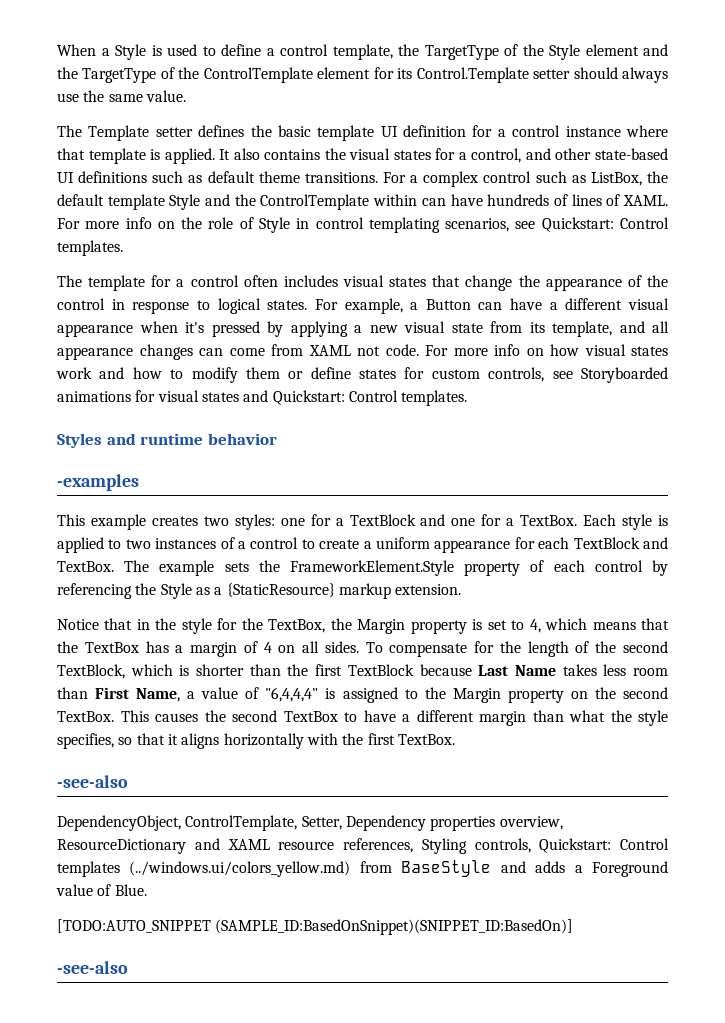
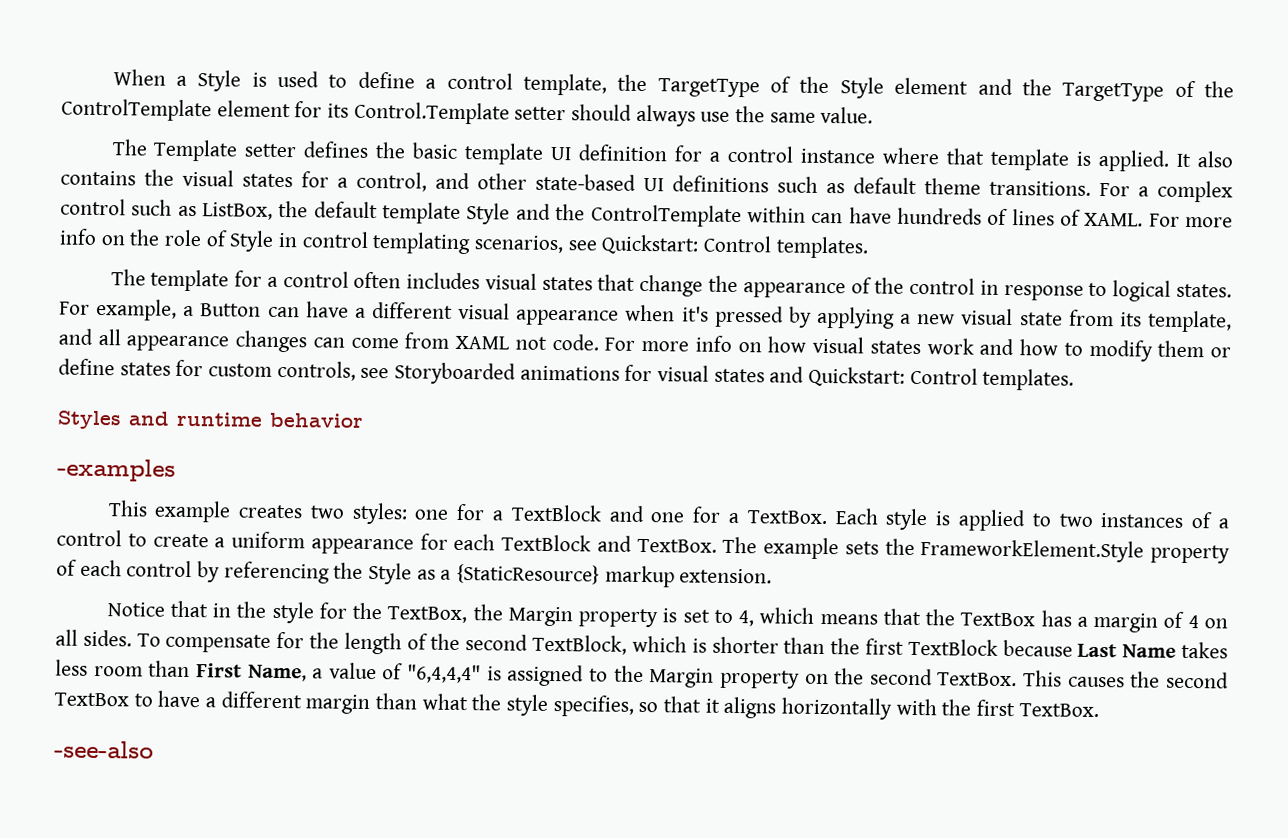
[57,815,563,831] [57,838,669,854] [57,860,669,877] [56,884,147,896] [57,919,574,935] [57,961,128,974] // DependencyObject, ControlTemplate, Setter, Dependency properties overview, ResourceDictionary and XAML resource references, Styling controls, Quickstart: Control templates (../windows.ui/colors_yellow.md) from BaseStyle and adds a Foreground value of Blue. // [TODO:AUTO_SNIPPET (SAMPLE_ID:BasedOnSnippet)(SNIPPET_ID:BasedOn)] // -see-also -> (154, 749) none

